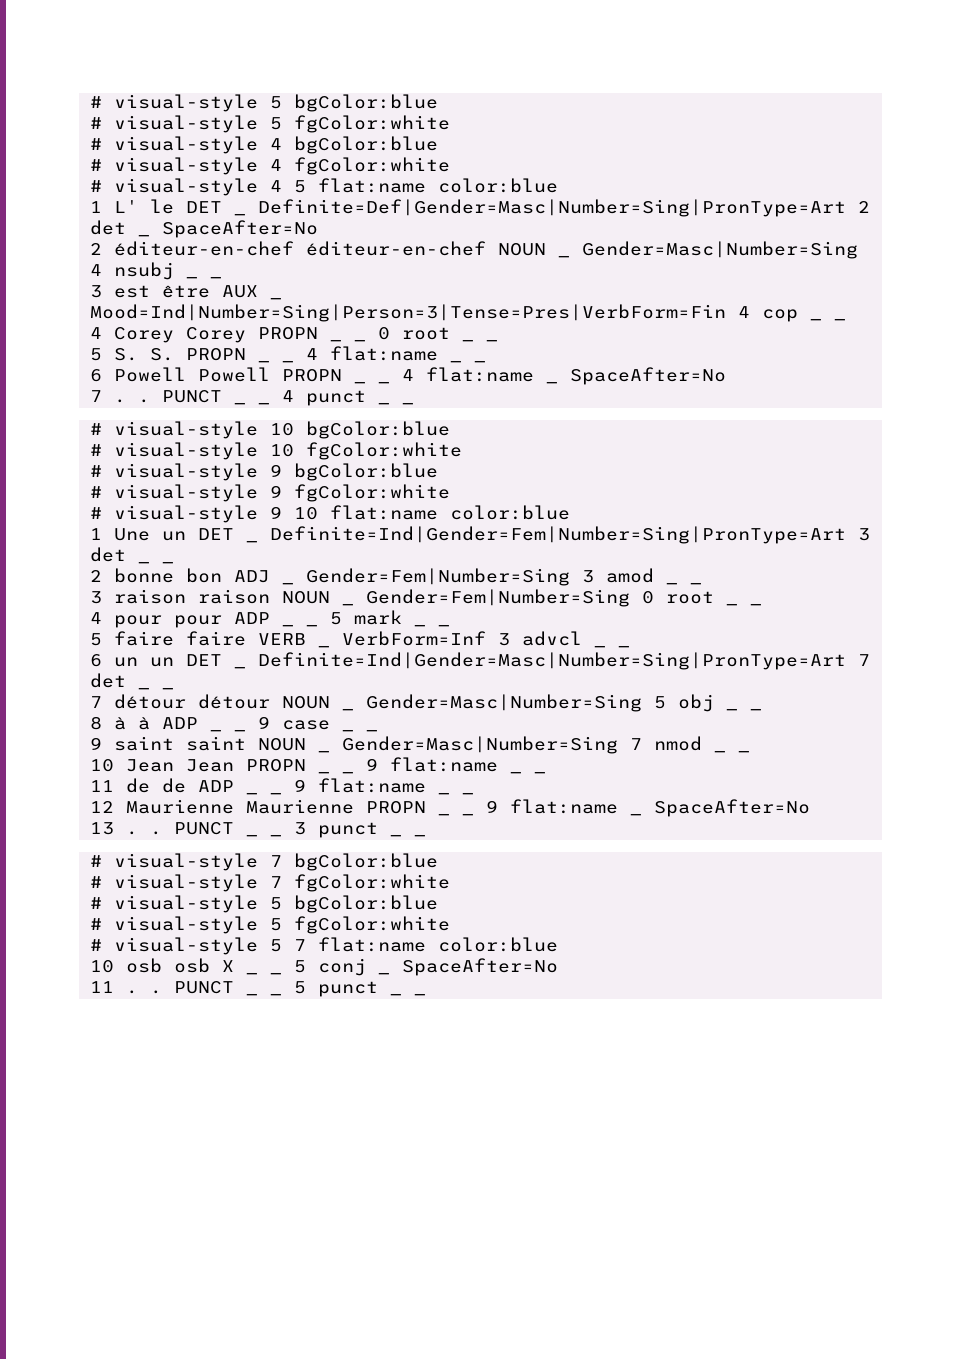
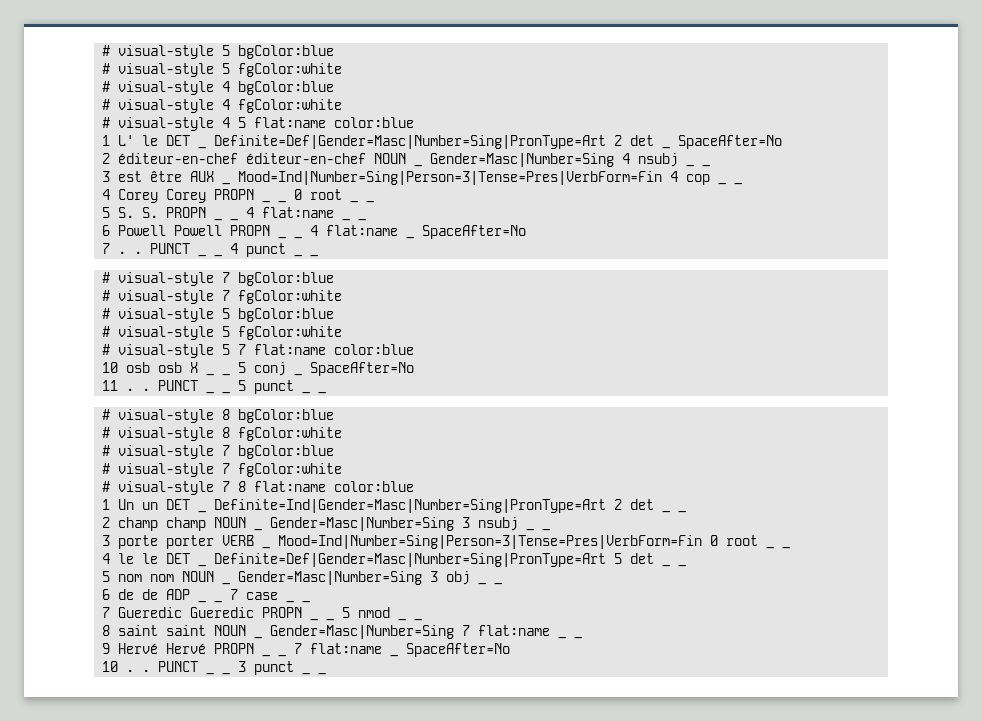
[90,421,451,439] [90,442,463,460] [90,463,439,481] [90,484,451,502] [90,505,571,523] [90,528,235,541] [246,526,871,544] [90,547,175,564] [90,568,703,586] [90,589,763,607] [90,612,271,628] [282,610,451,627] [90,631,307,646] [318,631,631,648] [90,654,223,667] [234,652,871,670] [90,673,175,690] [90,694,763,712] [90,716,199,730] [210,729,247,732] [258,716,379,732] [90,736,751,754] [90,759,355,774] [366,757,547,774] [90,778,235,793] [246,792,283,795] [294,778,475,795] [90,799,475,816] [486,799,811,817] [90,822,427,838] // # visual-style 10 bgColor:blue // # visual-style 10 fgColor:white // # visual-style 9 bgColor:blue // # visual-style 9 fgColor:white // # visual-style 9 10 flat:name color:blue // 1 Une un DET _ Definite=Ind|Gender=Fem|Number=Sing|PronType=Art 3 det _ _ // 2 bonne bon ADJ _ Gender=Fem|Number=Sing 3 amod _ _ // 3 raison raison NOUN _ Gender=Fem|Number=Sing 0 root _ _ // 4 pour pour ADP _ _ 5 mark _ _ // 5 faire faire VERB _ VerbForm=Inf 3 advcl _ _ // 6 un un DET _ Definite=Ind|Gender=Masc|Number=Sing|PronType=Art 7 det _ _ // 7 détour détour NOUN _ Gender=Masc|Number=Sing 5 obj _ _ // 8 à à ADP _ _ 9 case _ _ // 9 saint saint NOUN _ Gender=Masc|Number=Sing 7 nmod _ _ // 10 Jean Jean PROPN _ _ 9 flat:name _ _ // 11 de de ADP _ _ 9 flat:name _ _ // 12 Maurienne Maurienne PROPN _ _ 9 flat:name _ SpaceAfter=No // 13 . . PUNCT _ _ 3 punct _ _ -> (319, 255) none
(427, 994) none -> [102,409,335,423] [102,427,343,441] [102,445,335,459] [102,463,343,477] [102,481,415,495] [102,499,191,510] [198,499,655,513] [662,510,687,513] [102,517,247,531] [254,517,551,531] [102,535,255,549] [262,535,759,549] [766,546,791,549] [102,553,191,564] [198,553,655,567] [662,564,687,567] [102,571,215,582] [222,571,503,585] [102,589,191,600] [198,600,223,603] [230,589,279,600] [286,600,311,603] [102,607,303,618] [310,618,335,621] [342,607,391,618] [398,618,423,621] [102,625,247,636] [254,625,551,639] [558,636,583,639] [102,643,255,654] [262,654,287,657] [294,643,383,654] [390,643,511,657] [102,661,199,672] [206,672,231,675] [238,661,327,675] // # visual-style 8 bgColor:blue // # visual-style 8 fgColor:white // # visual-style 7 bgColor:blue // # visual-style 7 fgColor:white // # visual-style 7 8 flat:name color:blue // 1 Un un DET _ Definite=Ind|Gender=Masc|Number=Sing|PronType=Art 2 det _ _ // 2 champ champ NOUN _ Gender=Masc|Number=Sing 3 nsubj _ _ // 3 porte porter VERB _ Mood=Ind|Number=Sing|Person=3|Tense=Pres|VerbForm=Fin 0 root _ _ // 4 le le DET _ Definite=Def|Gender=Masc|Number=Sing|PronType=Art 5 det _ _ // 5 nom nom NOUN _ Gender=Masc|Number=Sing 3 obj _ _ // 6 de de ADP _ _ 7 case _ _ // 7 Gueredic Gueredic PROPN _ _ 5 nmod _ _ // 8 saint saint NOUN _ Gender=Masc|Number=Sing 7 flat:name _ _ // 9 Hervé Hervé PROPN _ _ 7 flat:name _ SpaceAfter=No // 10 . . PUNCT _ _ 3 punct _ _

